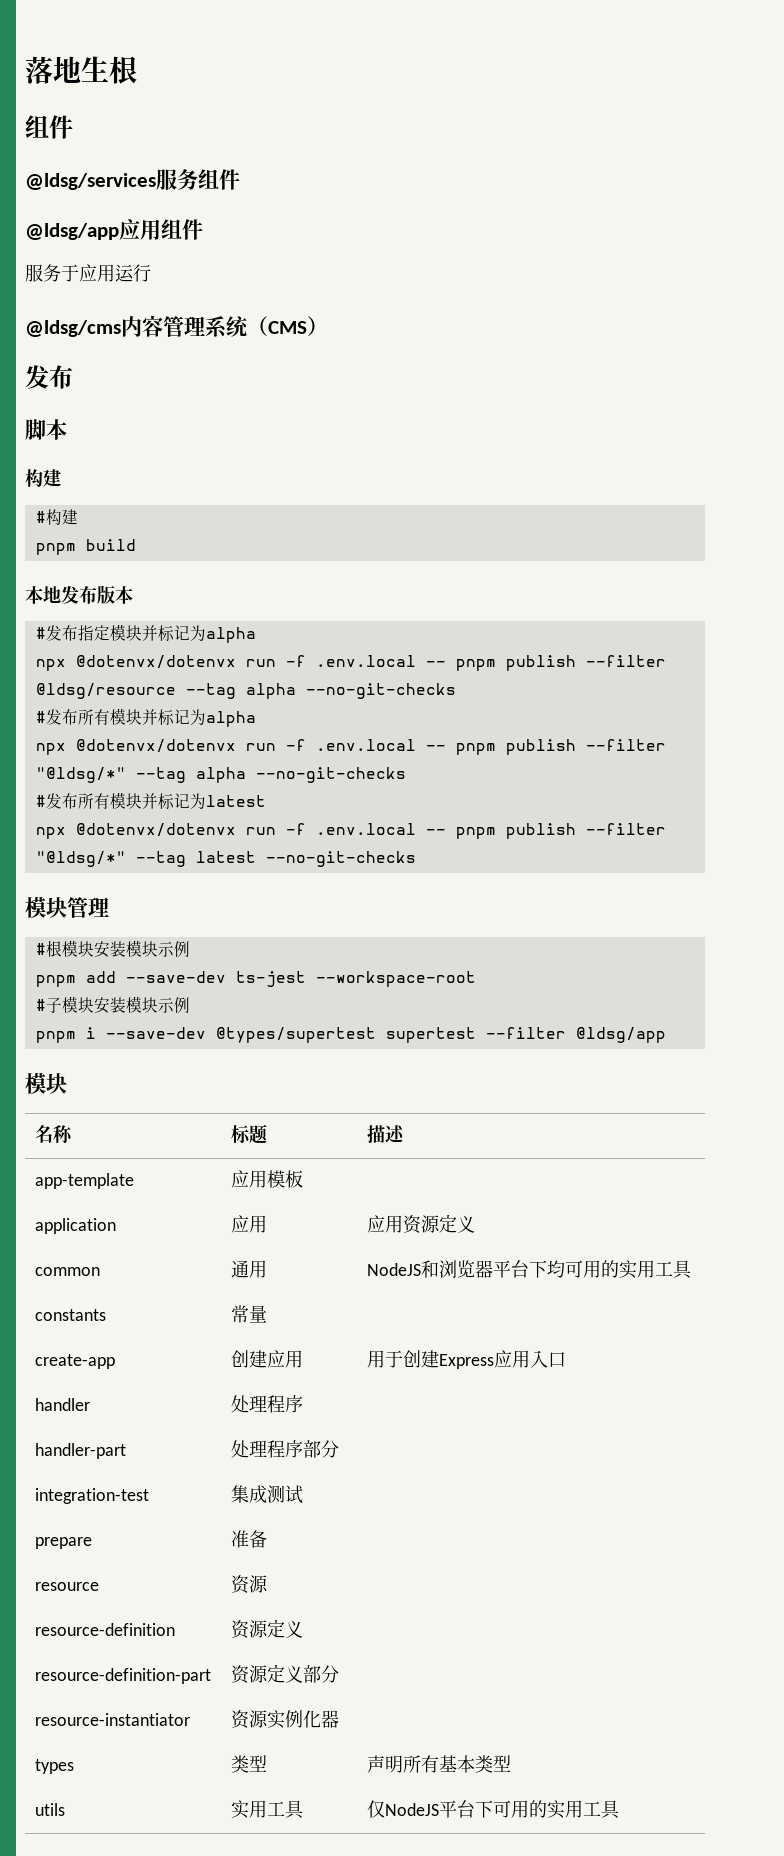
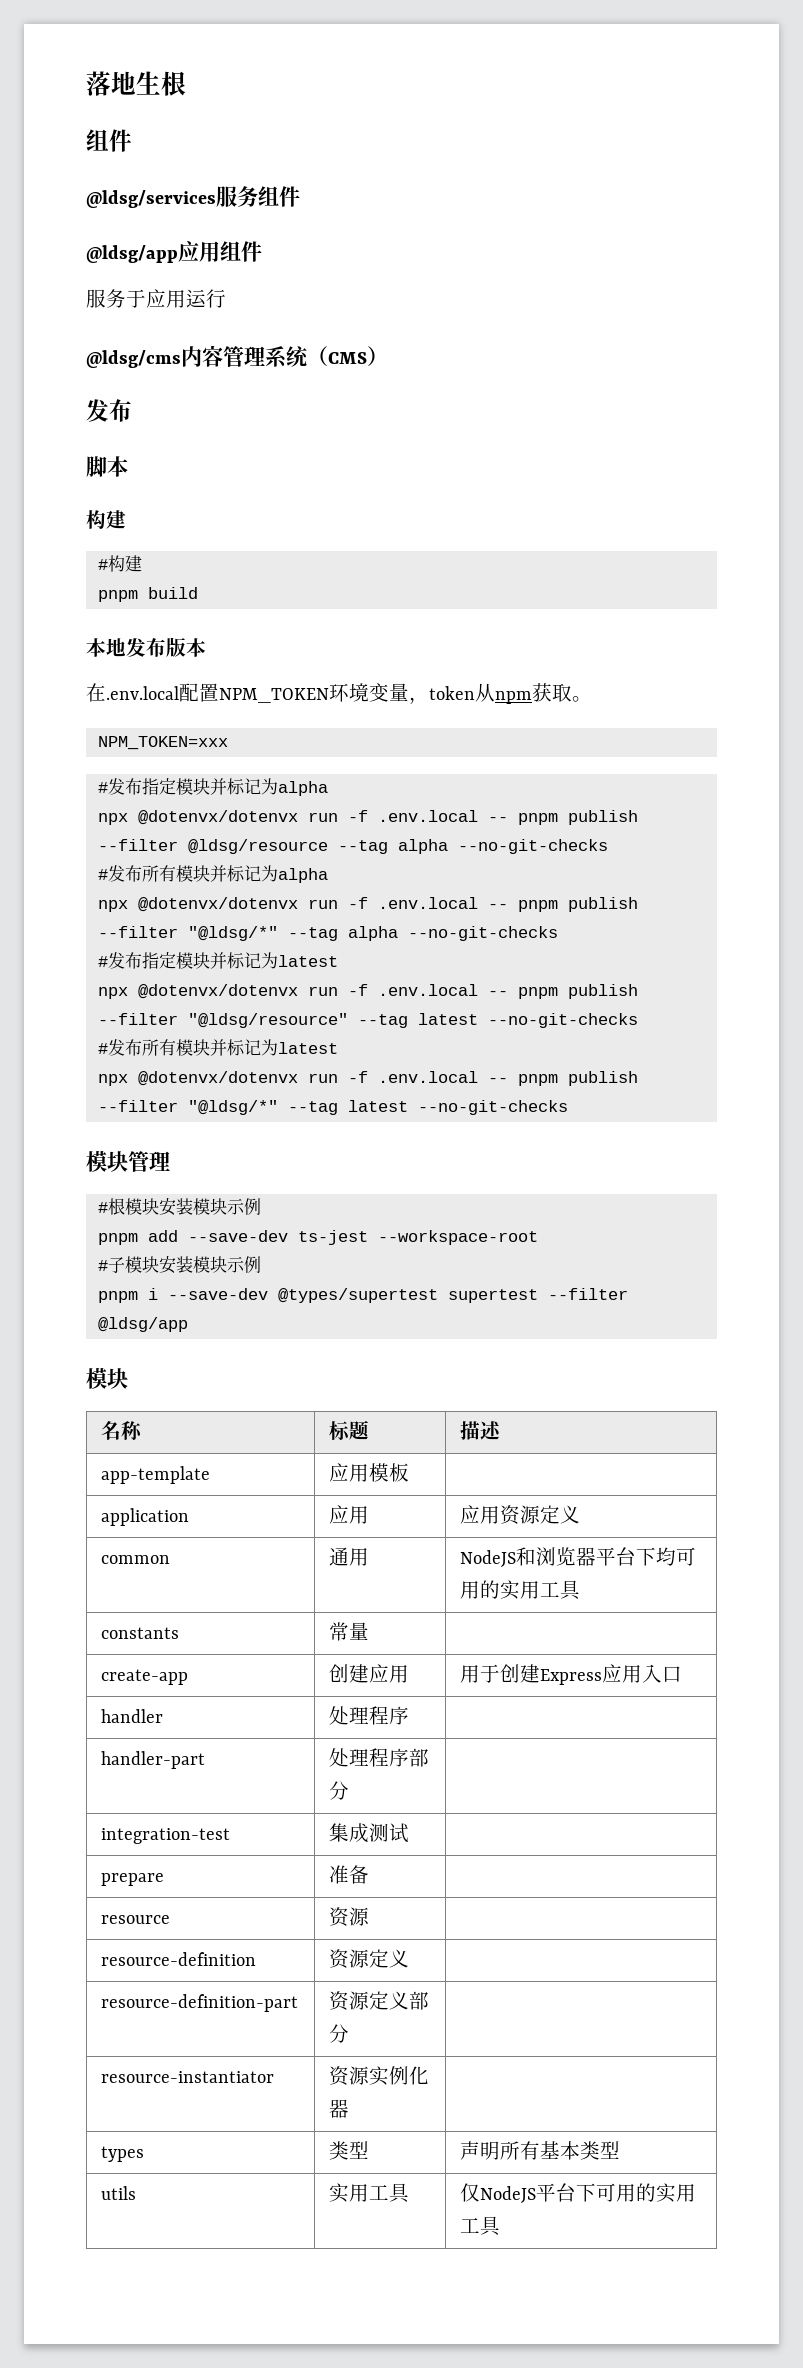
(133, 595) none -> [86,683,592,704] [97,736,228,750] // 在.env.local配置NPM_TOKEN环境变量，token从npm获取。 // NPM_TOKEN=xxx
(406, 775) none -> [97,952,338,969] [97,984,638,999] [97,1013,638,1028] // #发布指定模块并标记为latest // npx @dotenvx/dotenvx run -f .env.local -- pnpm publish --filter "@ldsg/resource" --tag latest --no-git-checks

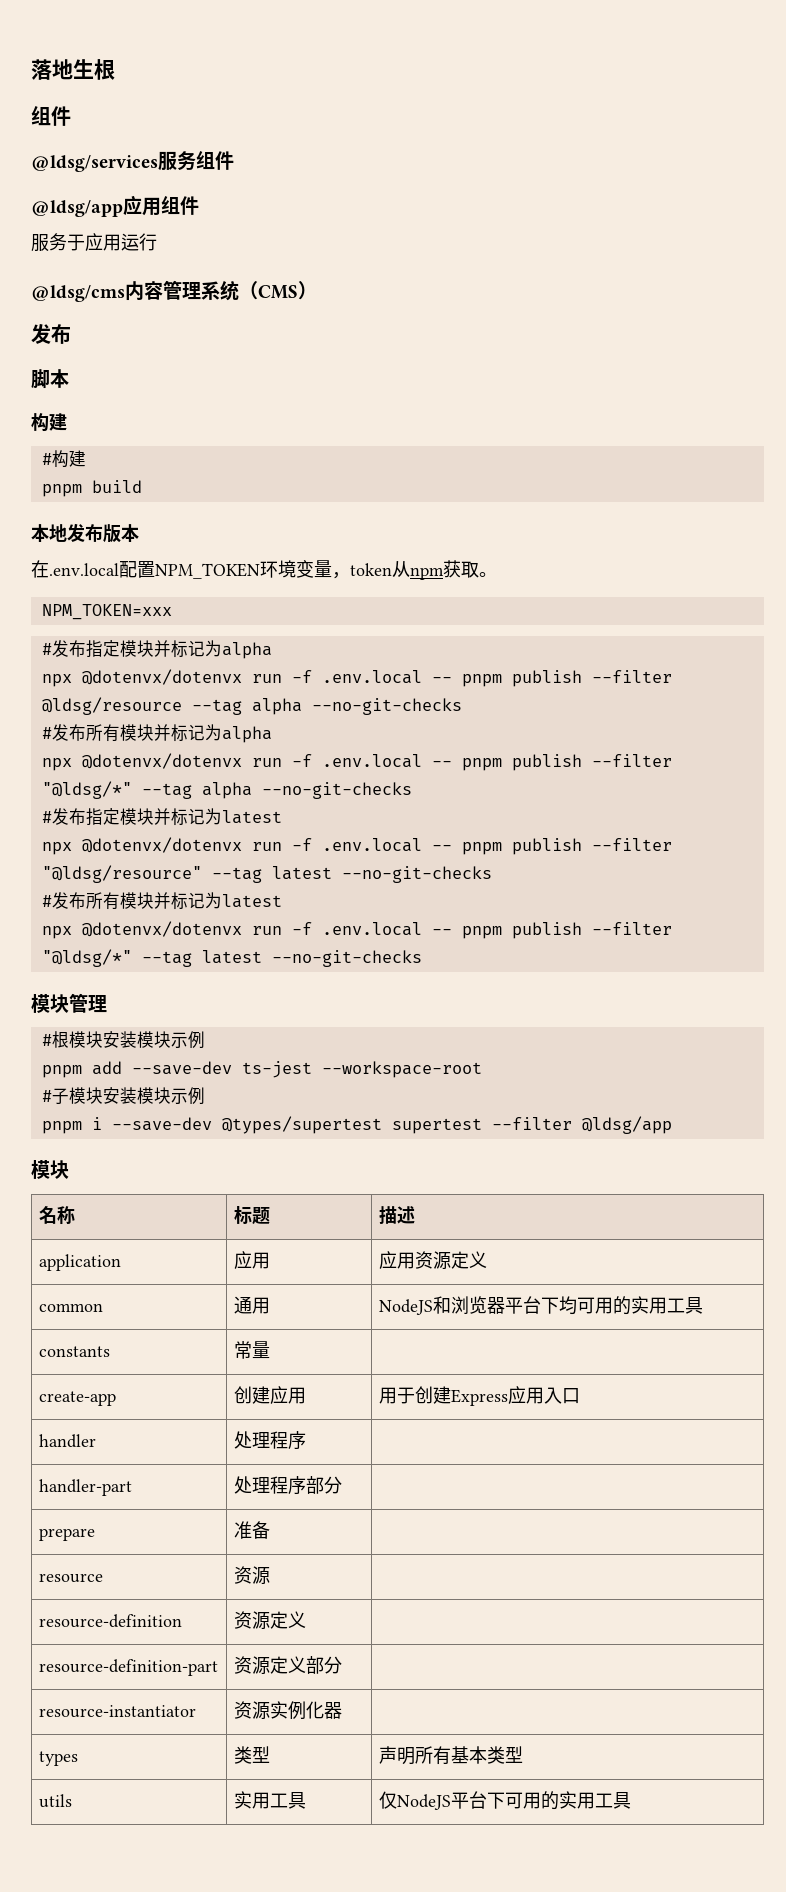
[101,1466,211,1484] [329,1463,410,1482] // app-template | 应用模板 | -> (415, 1215) none
[101,1828,231,1844] [329,1823,410,1843] // integration-test | 集成测试 | -> (342, 1485) none

